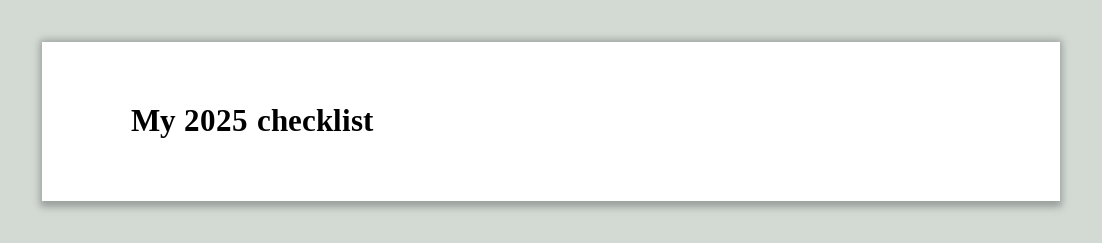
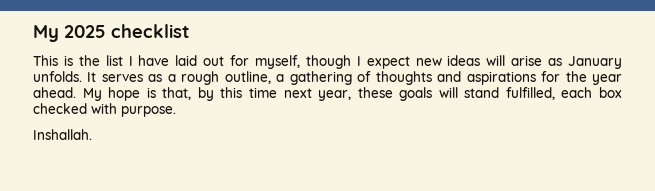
(374, 120) none -> [33,55,623,69] [33,71,622,85] [33,87,622,101] [33,103,176,117] [33,129,92,140] // This is the list I have laid out for myself, though I expect new ideas will arise as January unfolds. It serves as a rough outline, a gathering of thoughts and aspirations for the year ahead. My hope is that, by this time next year, these goals will stand fulfilled, each box checked with purpose. // Inshallah.

